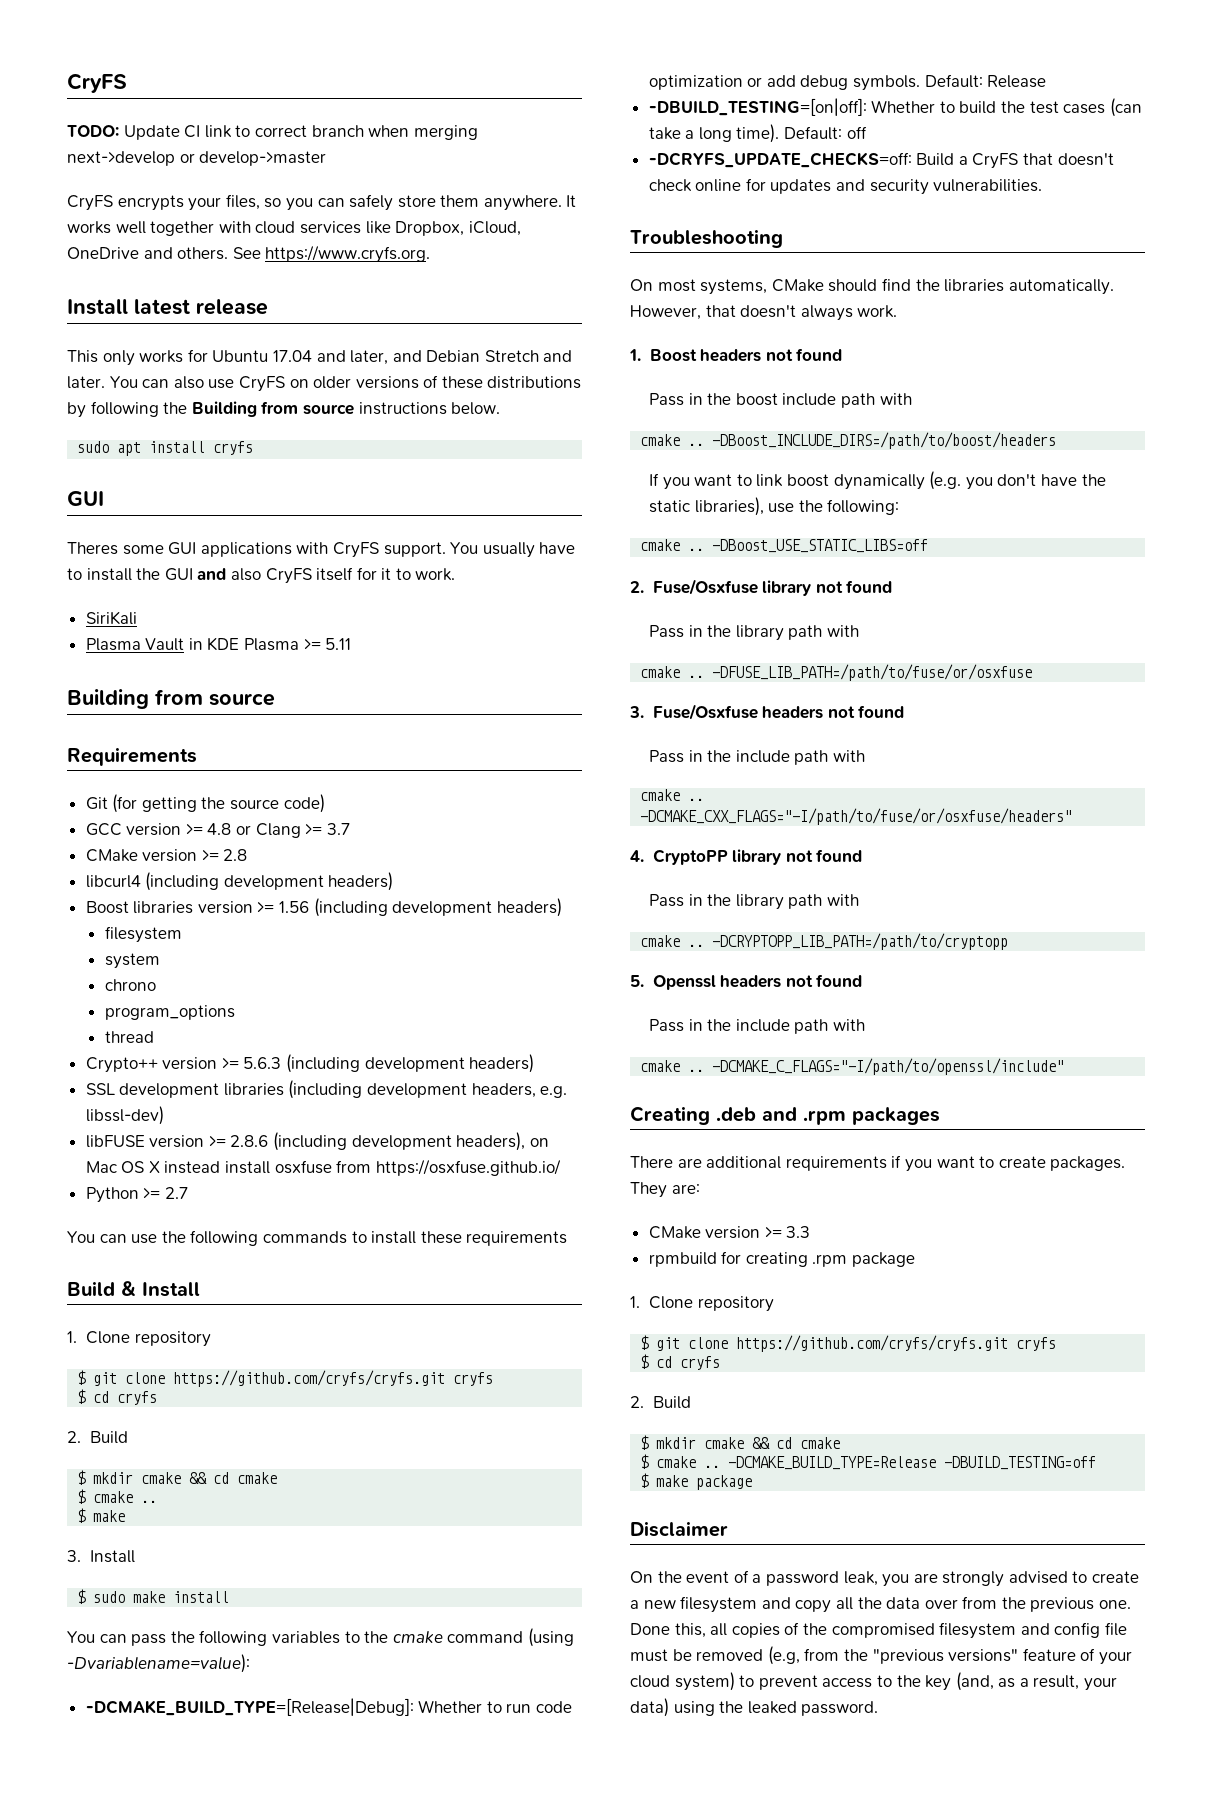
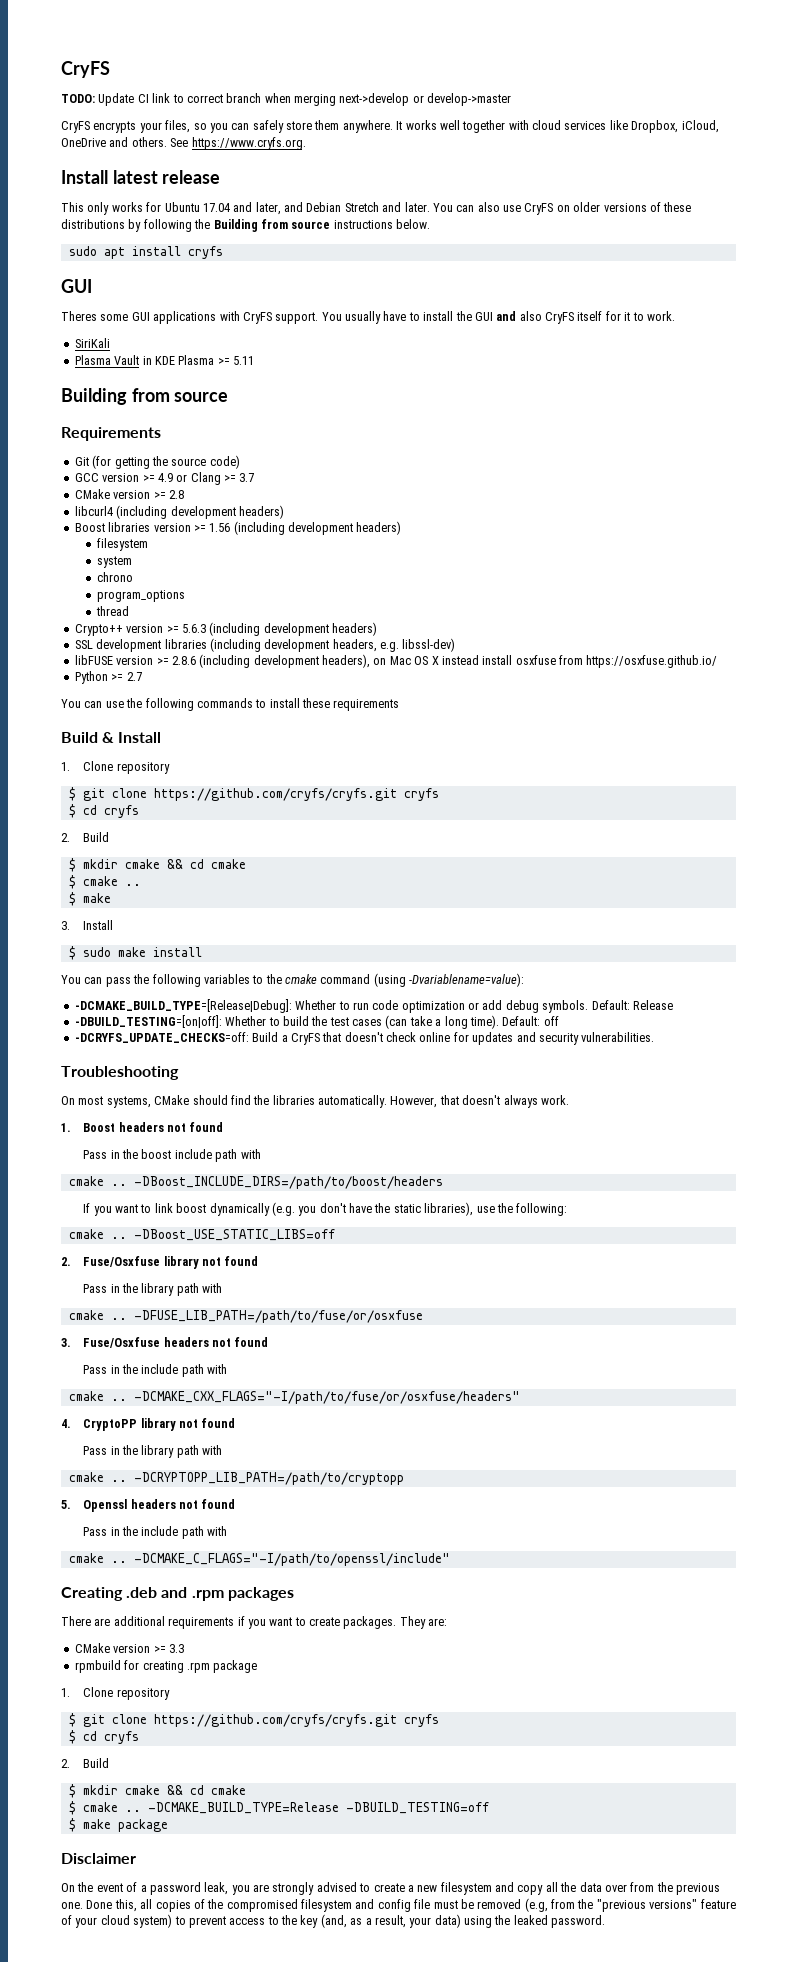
[207,823,232,835] 4.8 -> [157,473,173,482] 4.9

